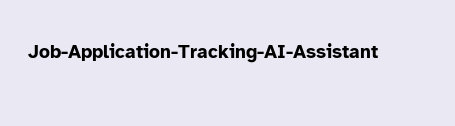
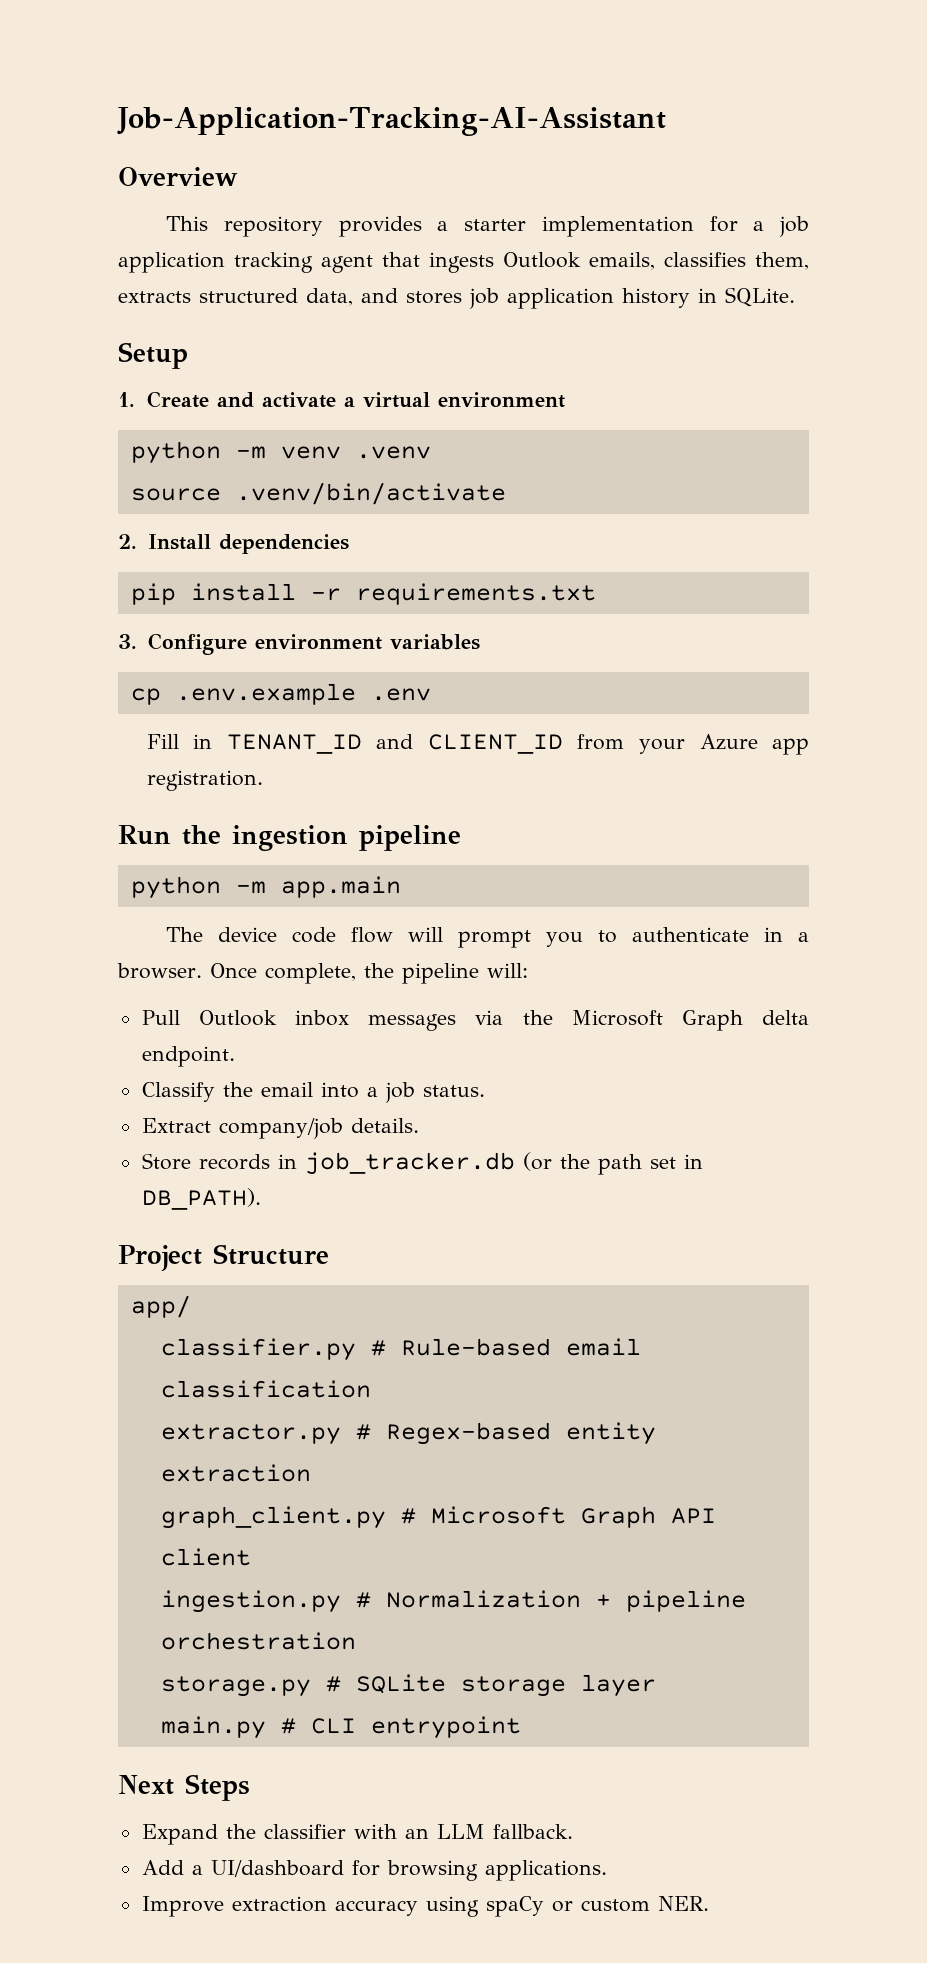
(378, 53) none -> [118,167,238,186] [166,216,810,237] [118,252,809,273] [118,287,795,309] [118,342,188,369] [118,391,565,408] [130,441,431,464] [130,482,506,505] [118,534,349,554] [130,583,596,605] [118,633,480,655] [130,683,431,705] [146,734,809,755] [146,770,263,791] [118,825,461,851] [130,876,401,899] [166,927,809,948] [117,963,528,984] [141,1010,809,1031] [141,1046,235,1067] [141,1082,485,1103] [141,1118,419,1139] [141,1152,703,1175] [141,1188,261,1210] [118,1244,329,1271] [130,1295,191,1318] [160,1338,641,1361] [160,1380,371,1398] [160,1422,656,1445] [160,1464,311,1482] [160,1506,716,1529] [160,1548,251,1566] [160,1590,746,1613] [160,1632,356,1650] [160,1674,656,1697] [160,1716,521,1739] [118,1774,250,1801] [141,1824,573,1845] [141,1860,607,1881] [141,1896,709,1917] // Overview // This repository provides a starter implementation for a job application tracking agent that ingests Outlook emails, classifies them, extracts structured data, and stores job application history in SQLite. // Setup // 1. Create and activate a virtual environment // python -m venv .venv // source .venv/bin/activate // 2. Install dependencies // pip install -r requirements.txt // 3. Configure environment variables // cp .env.example .env // Fill in TENANT_ID and CLIENT_ID from your Azure app registration. // Run the ingestion pipeline // python -m app.main // The device code flow will prompt you to authenticate in a browser. Once complete, the pipeline will: // Pull Outlook inbox messages via the Microsoft Graph delta endpoint. // Classify the email into a job status. // Extract company/job details. // Store records in job_tracker.db (or the path set in DB_PATH). // Project Structure // app/ // classifier.py # Rule-based email classification // extractor.py # Regex-based entity extraction // graph_client.py # Microsoft Graph API client // ingestion.py # Normalization + pipeline orchestration // storage.py # SQLite storage layer // main.py # CLI entrypoint // Next Steps // Expand the classifier with an LLM fallback. // Add a UI/dashboard for browsing applications. // Improve extraction accuracy using spaCy or custom NER.

